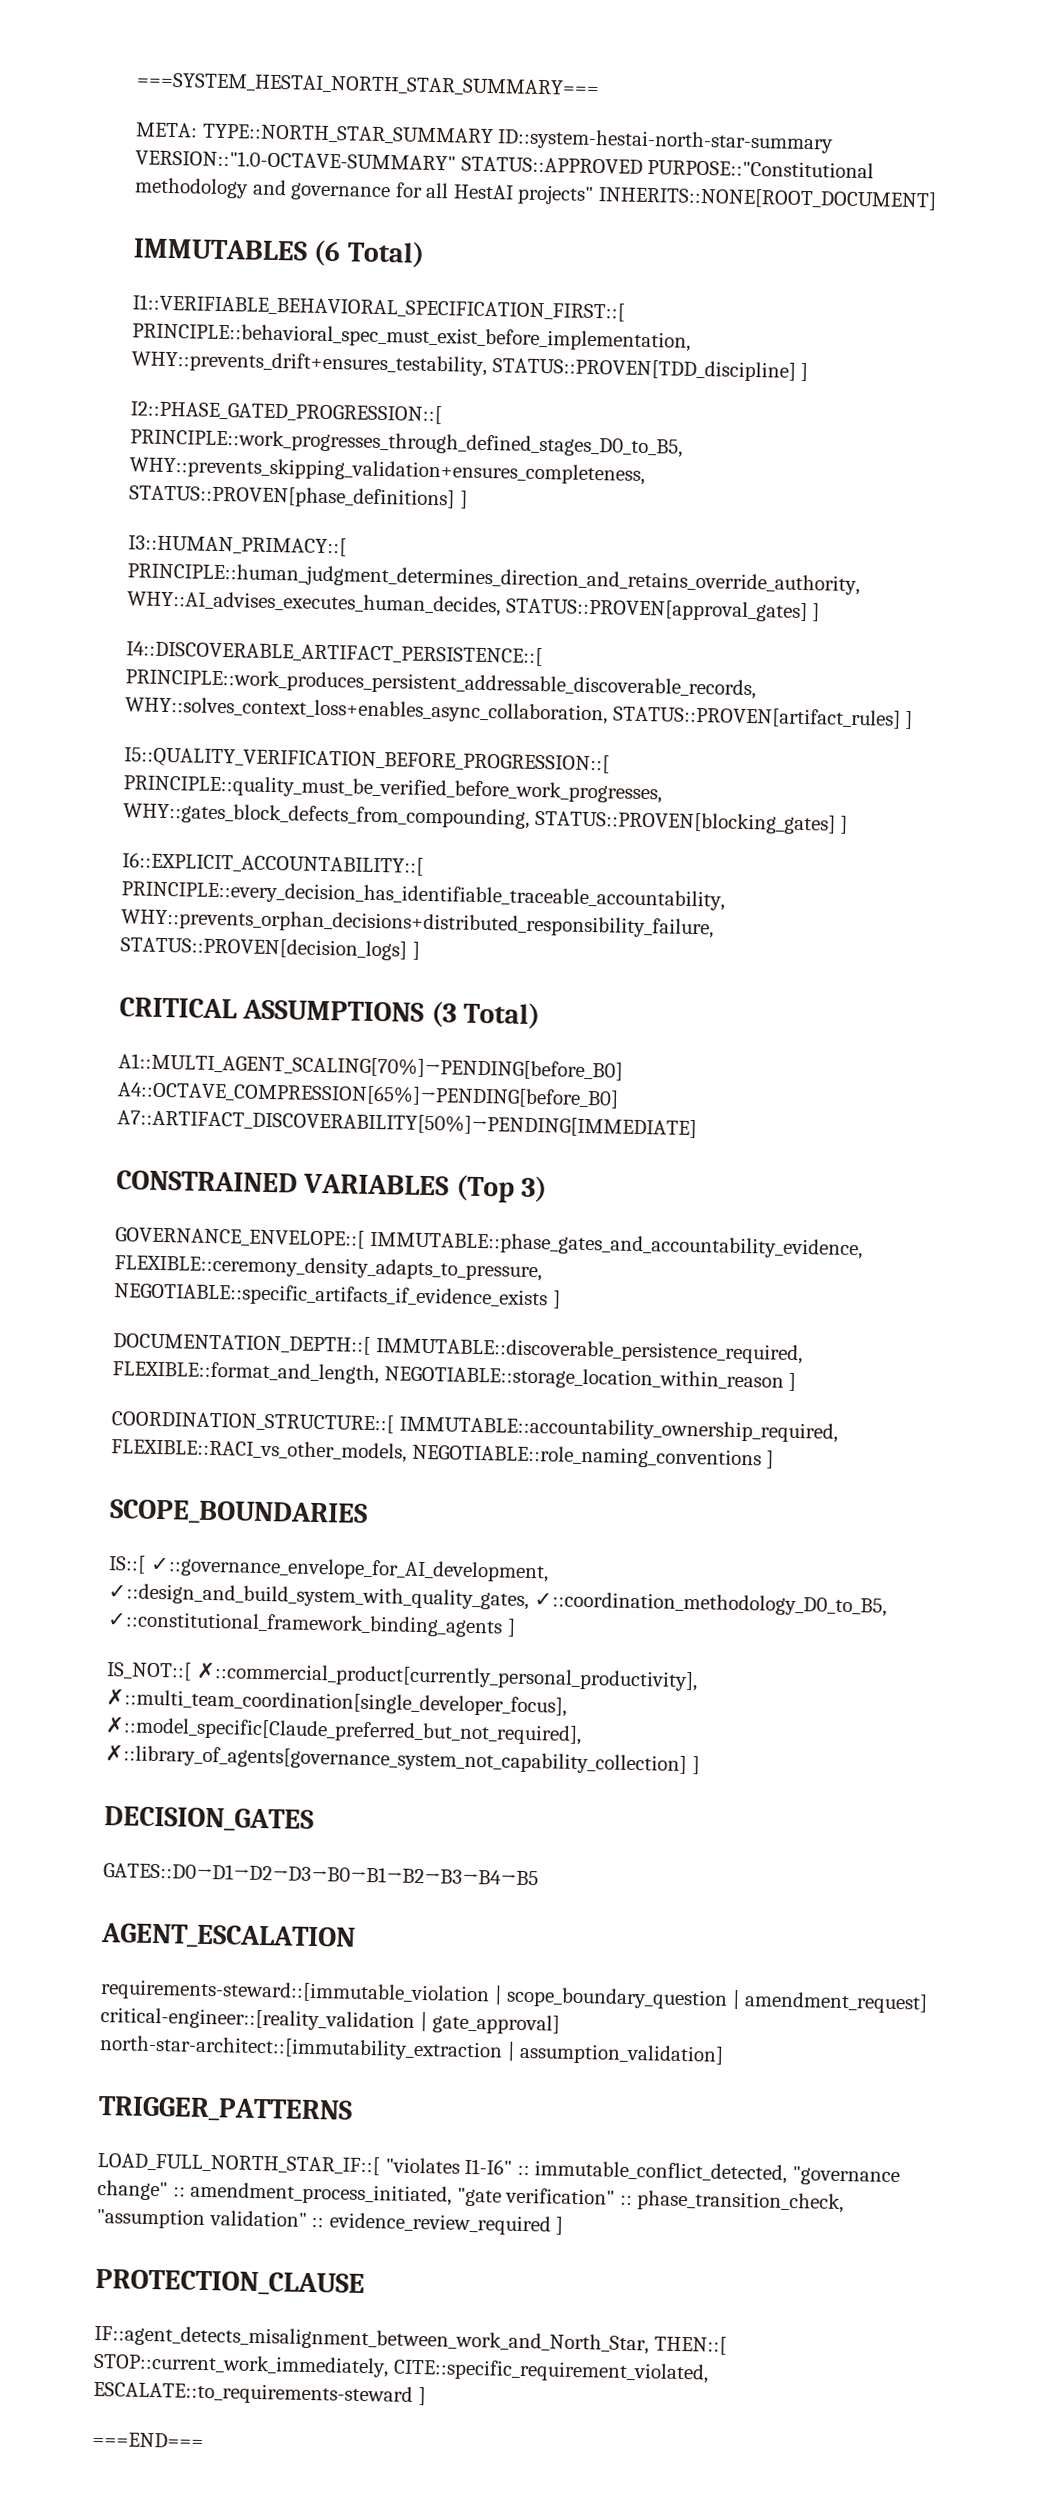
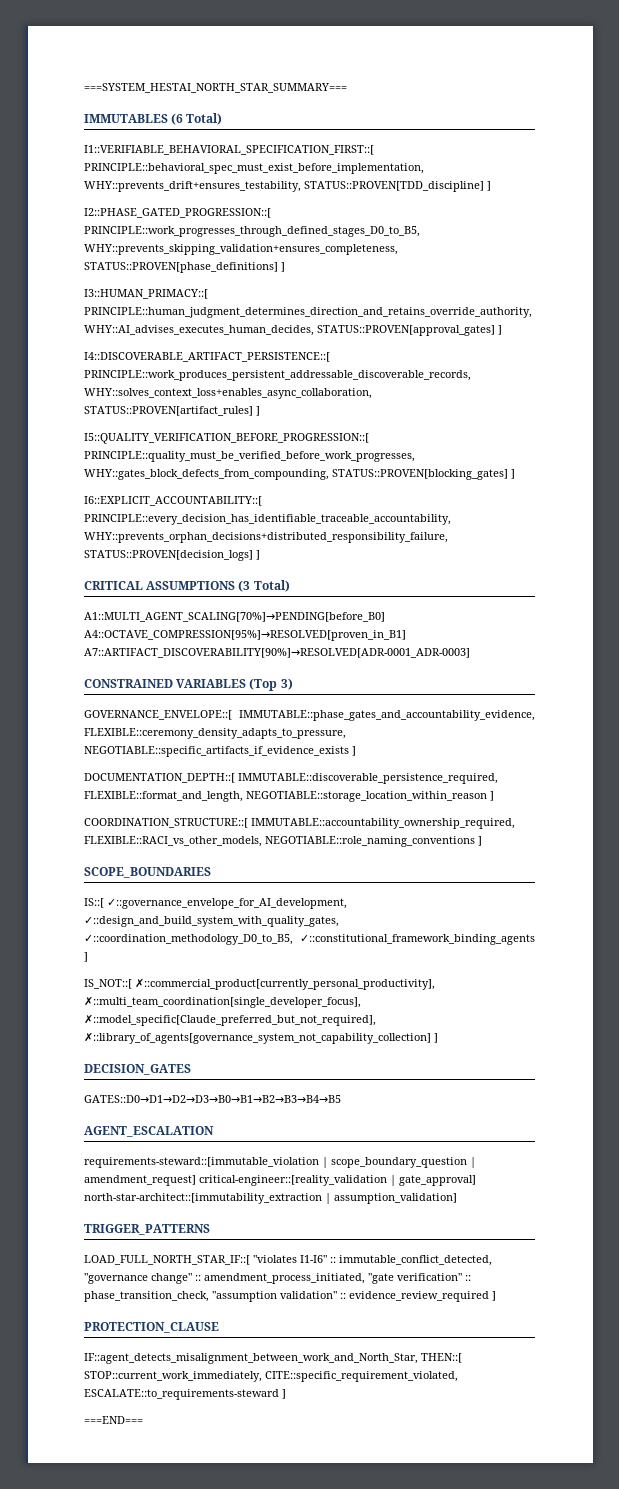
[136,122,835,154] [135,149,875,179] [134,177,937,211] // META: TYPE::NORTH_STAR_SUMMARY ID::system-hestai-north-star-summary VERSION::"1.0-OCTAVE-SUMMARY" STATUS::APPROVED PURPOSE::"Constitutional methodology and governance for all HestAI projects" INHERITS::NONE[ROOT_DOCUMENT] -> (347, 88) none
[117,1081,619,1109] [117,1109,697,1139] A4::OCTAVE_COMPRESSION[65%]→PENDING[before_B0] A7::ARTIFACT_DISCOVERABILITY[50%]→PENDING[IMMEDIATE] -> [84,630,406,641] [84,648,470,658] A4::OCTAVE_COMPRESSION[95%]→RESOLVED[proven_in_B1] A7::ARTIFACT_DISCOVERABILITY[90%]→RESOLVED[ADR-0001_ADR-0003]

